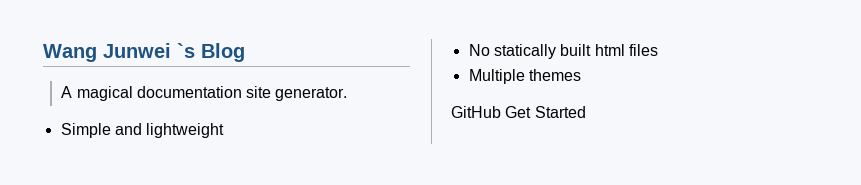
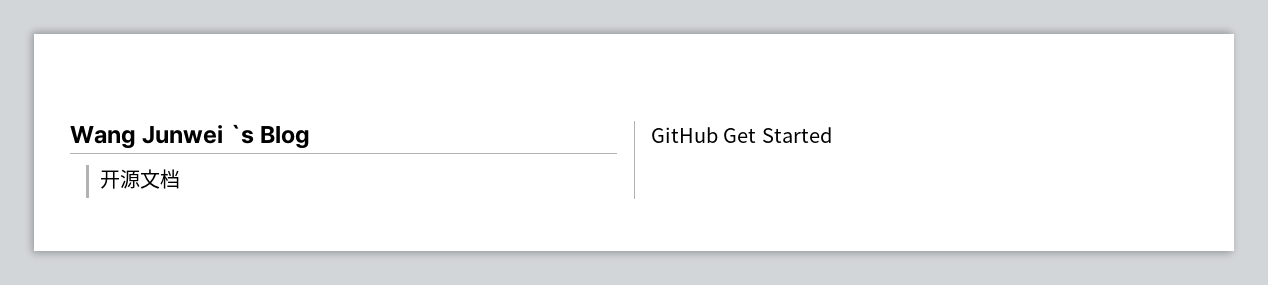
[61,86,348,101] [60,123,225,138] [468,44,658,59] [468,69,581,84] A magical documentation site generator. // Simple and lightweight // No statically built html files // Multiple themes -> [99,169,180,189] 开源文档

